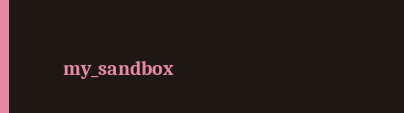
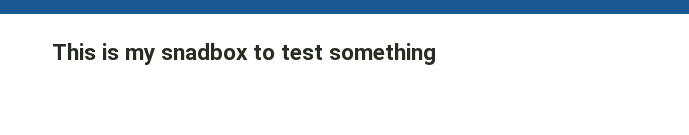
[63,60,174,79] my_sandbox -> [52,43,437,65] This is my snadbox to test something

